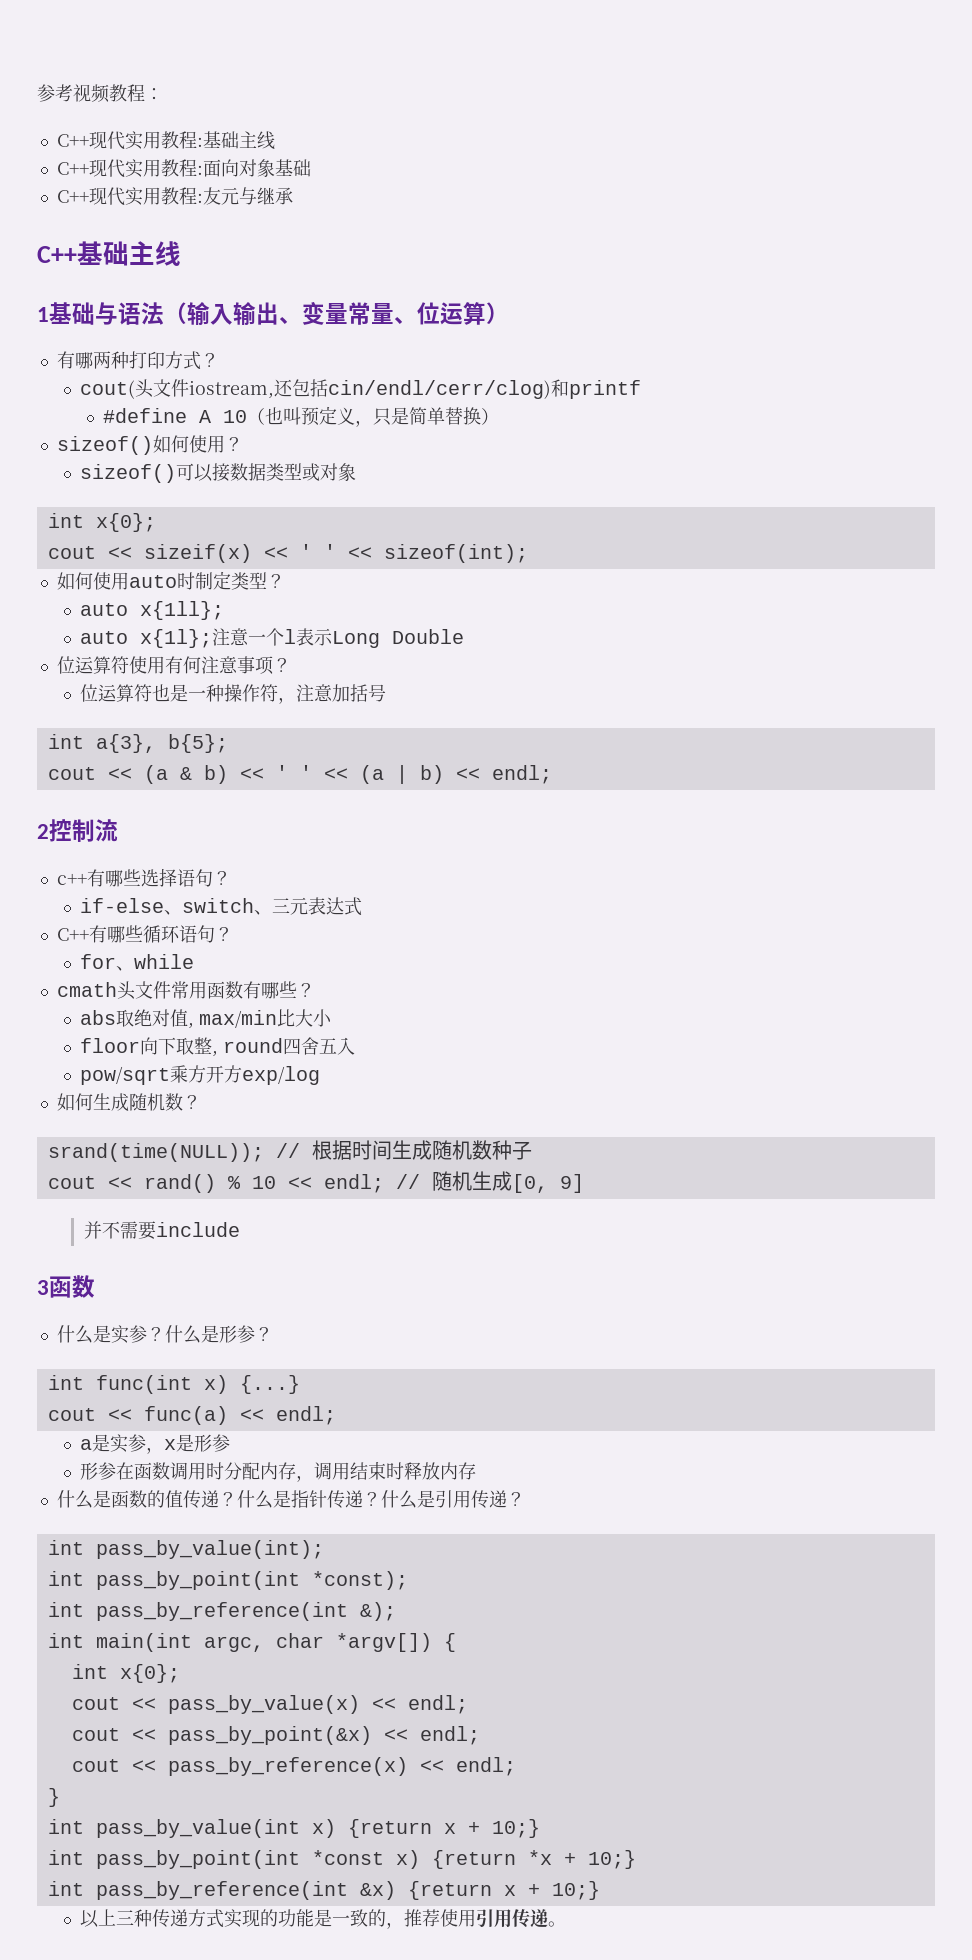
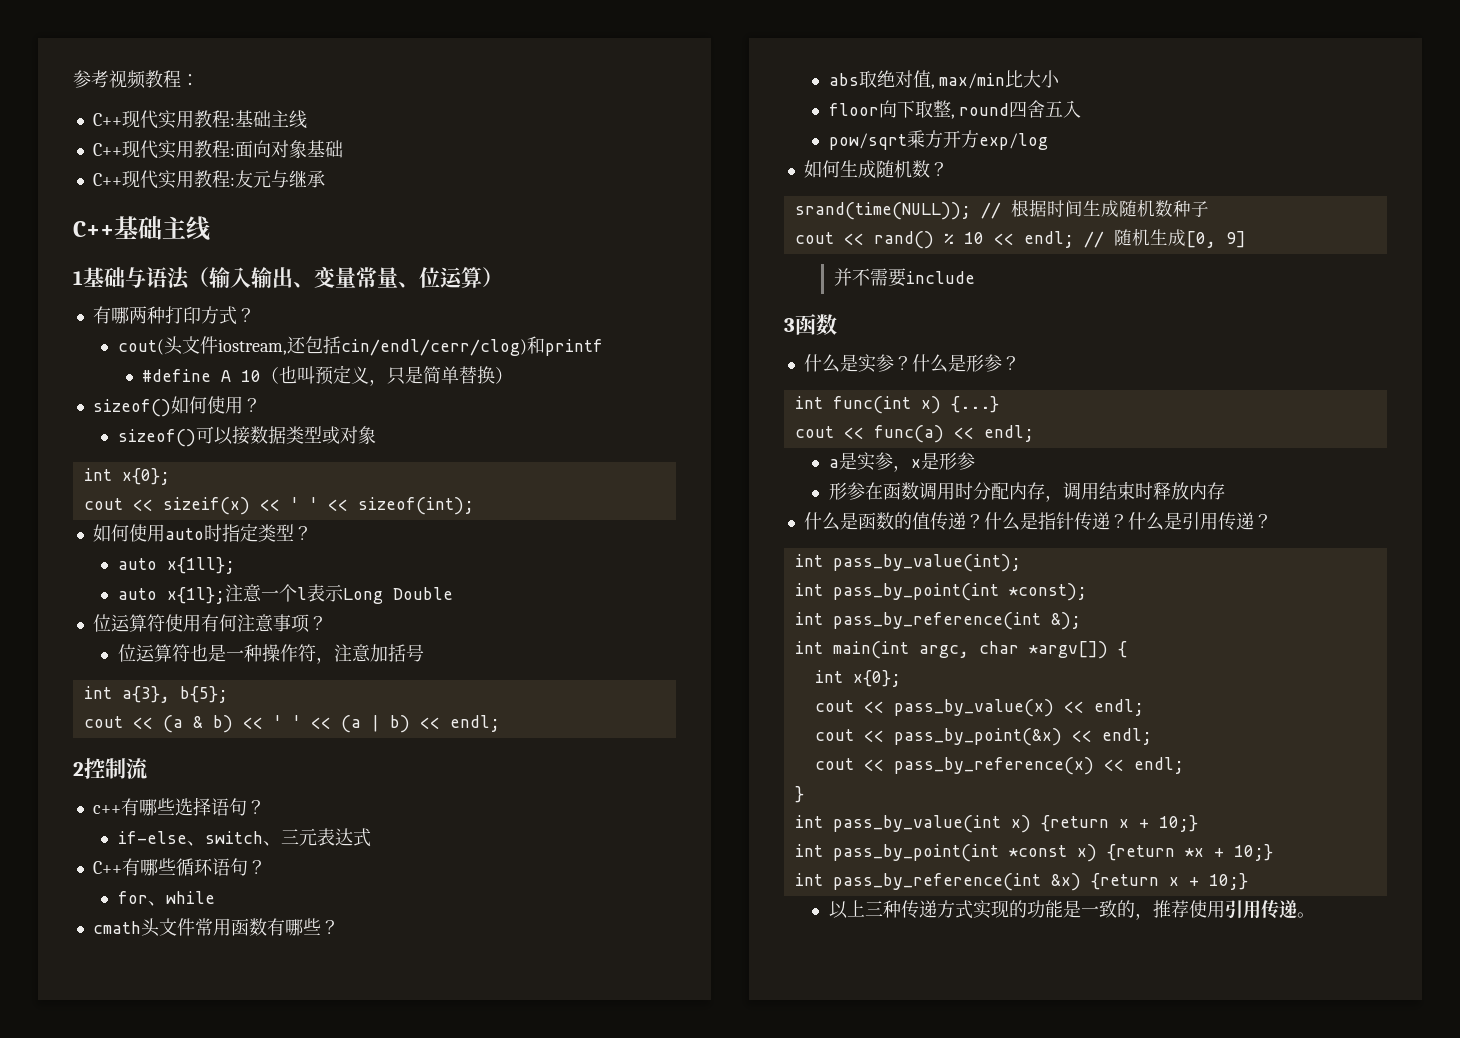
[194,572,213,590] 制 -> [221,524,240,542] 指

